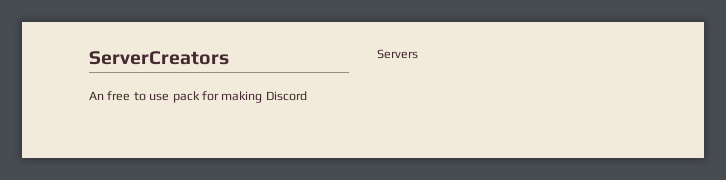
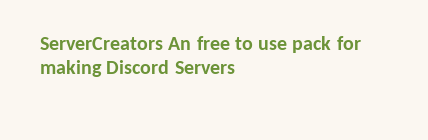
(229, 58) // -> (163, 43) none

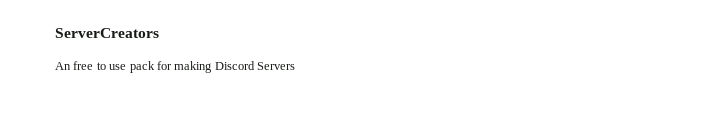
(163, 43) none -> (159, 33) //

